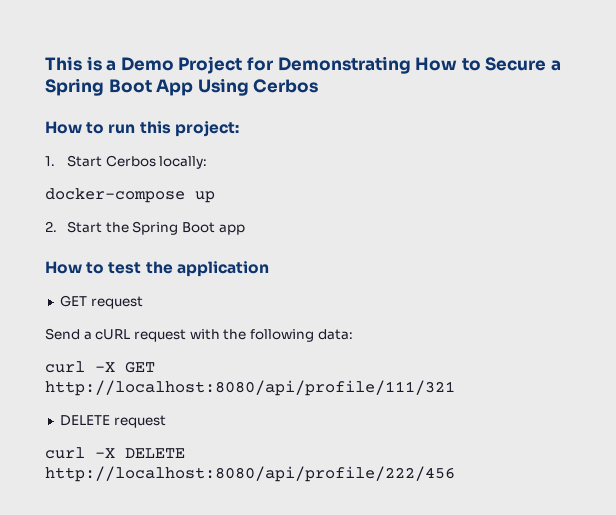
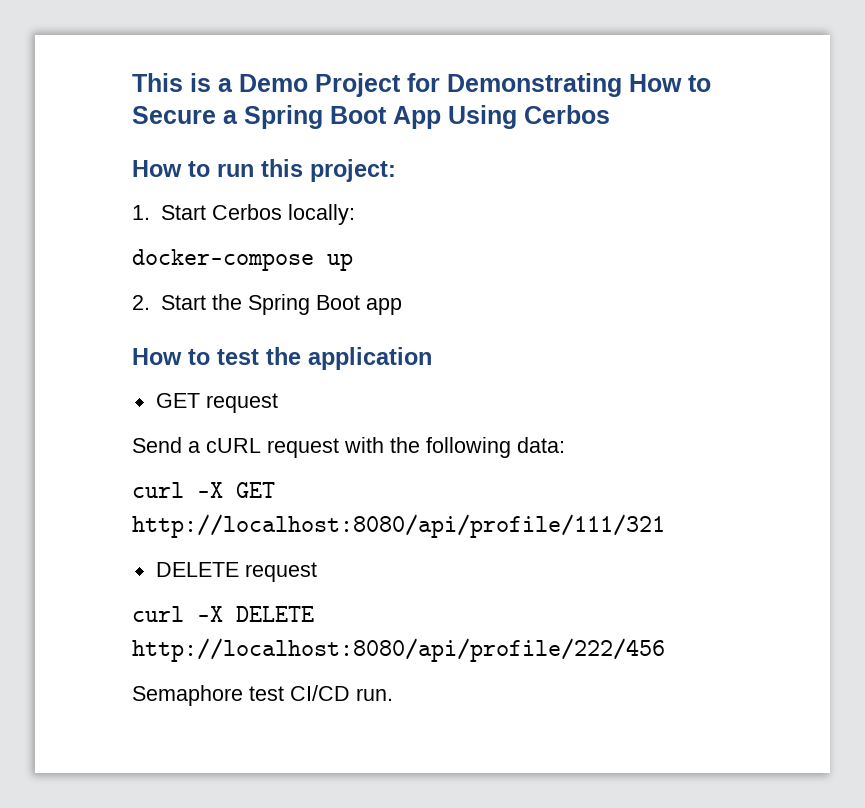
(455, 474) none -> [132,685,393,706] // Semaphore test CI/CD run.

